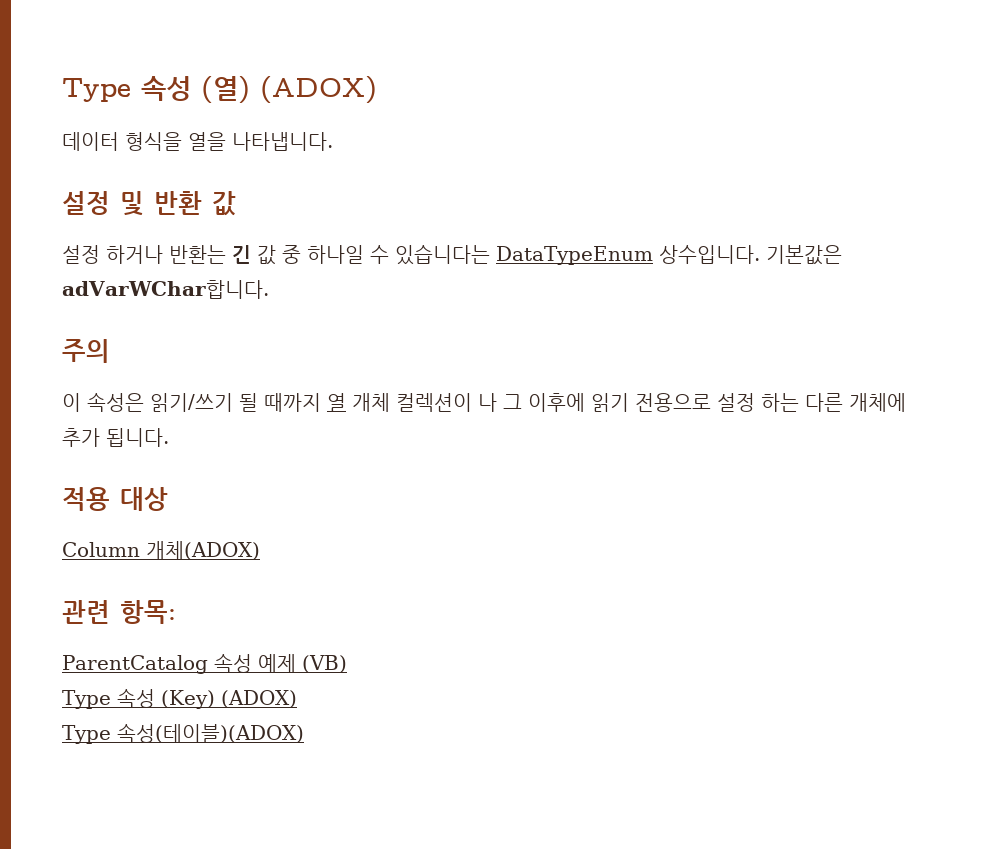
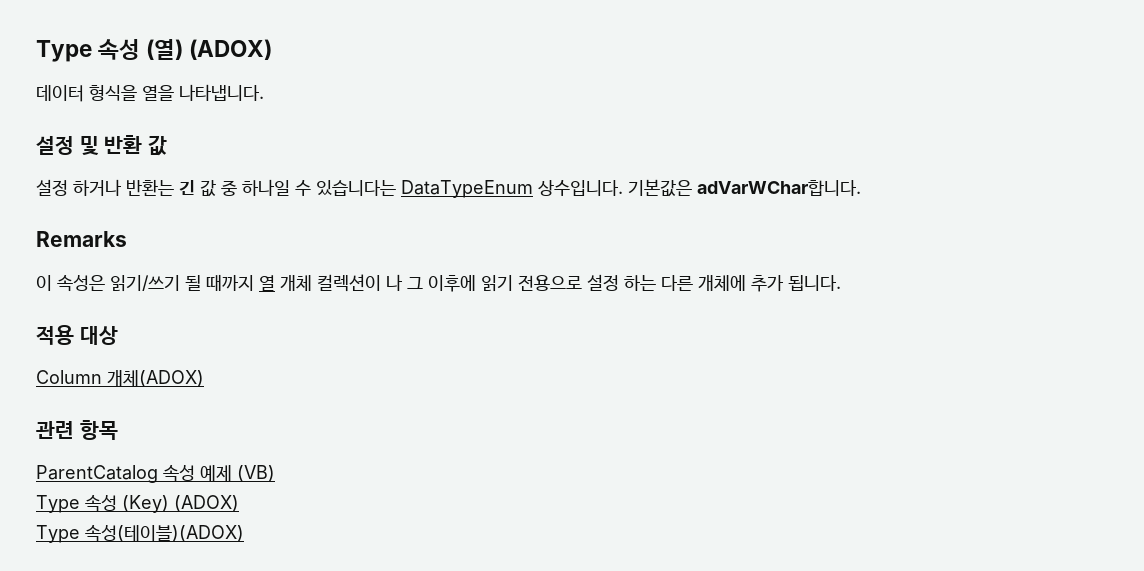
[62,339,110,363] 주의 -> [36,231,127,247] Remarks
[120,600,176,624] 항목: -> [79,420,118,440] 항목

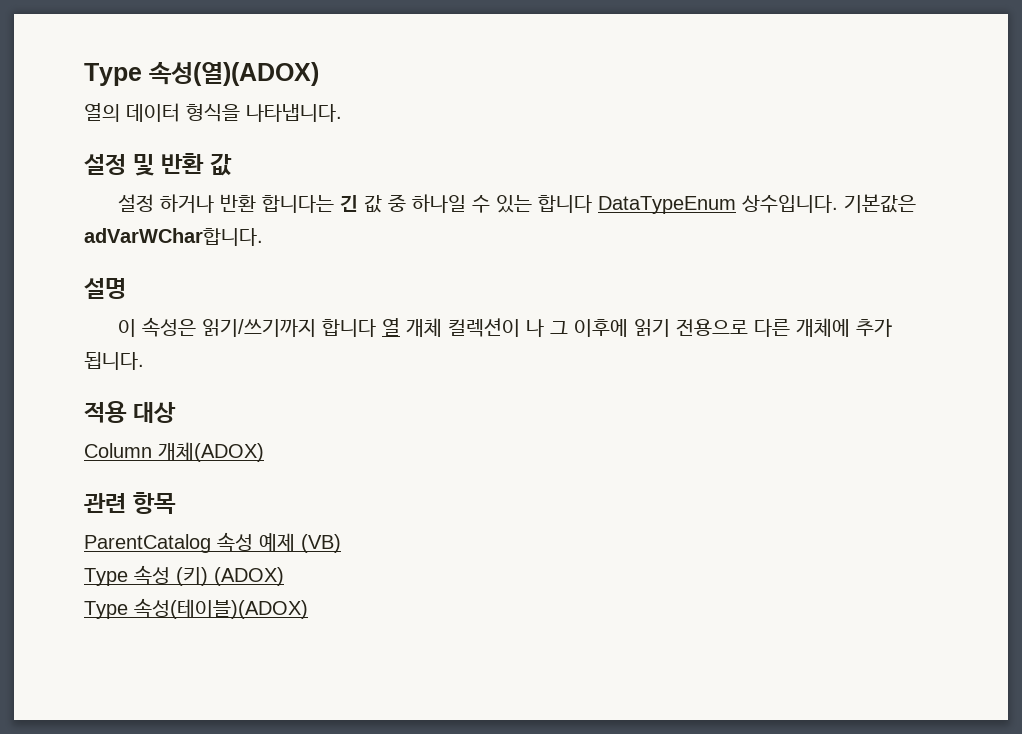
[36,39,273,62] Type 속성 (열) (ADOX) // -> [84,62,319,86] [84,103,120,122] Type 속성(열)(ADOX) // 열의
[142,85,174,101] 열을 -> (240, 113) none
[126,179,174,196] 반환는 -> [219,194,334,213] 반환 합니다는
[316,180,396,196] 있습니다는 -> [495,195,592,213] 있는 합니다
[36,231,127,247] Remarks -> [84,278,126,299] 설명
[110,274,254,292] 읽기/쓰기 될 때까지 -> [201,319,376,337] 읽기/쓰기까지 합니다
[587,274,656,291] 설정 하는 -> (748, 327) none
[122,495,169,513] (Key) -> [176,567,208,586] (키)

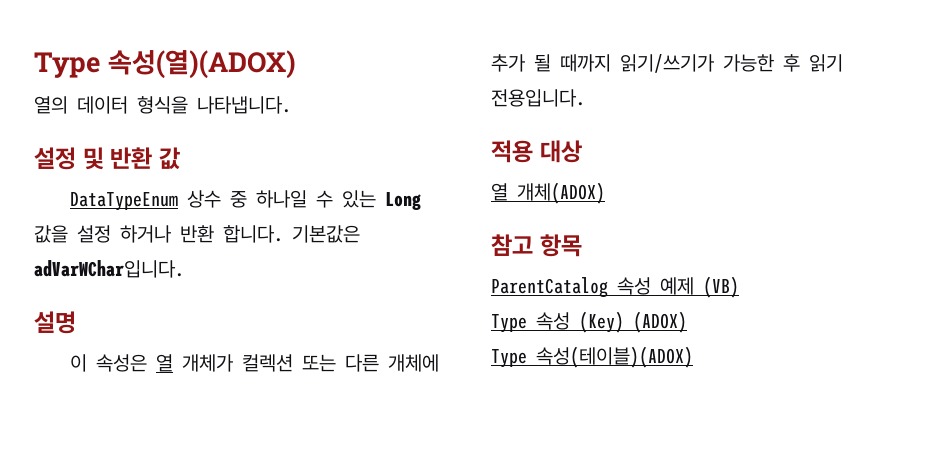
[117,194,916,214] [84,228,263,246] [84,278,126,299] [117,317,892,337] [84,352,144,370] 설정 하거나 반환 합니다는 긴 값 중 하나일 수 있는 합니다 DataTypeEnum 상수입니다. 기본값은 adVarWChar합니다. // 설명 // 이 속성은 읽기/쓰기까지 합니다 열 개체 컬렉션이 나 그 이후에 읽기 전용으로 다른 개체에 추가 됩니다. -> [69,190,421,211] [34,225,360,243] [34,260,184,278] [34,311,76,334] [69,354,439,372] [491,54,843,73] [491,89,585,107] DataTypeEnum 상수 중 하나일 수 있는 Long 값을 설정 하거나 반환 합니다. 기본값은 adVarWChar입니다. // 설명 // 이 속성은 열 개체가 컬렉션 또는 다른 개체에 추가 될 때까지 읽기/쓰기가 가능한 후 읽기 전용입니다.
[84,443,152,458] Column -> [491,183,508,201] 열
[84,493,126,513] 관련 -> [491,234,533,256] 참고
[176,567,208,586] (키) -> [579,311,624,333] (Key)

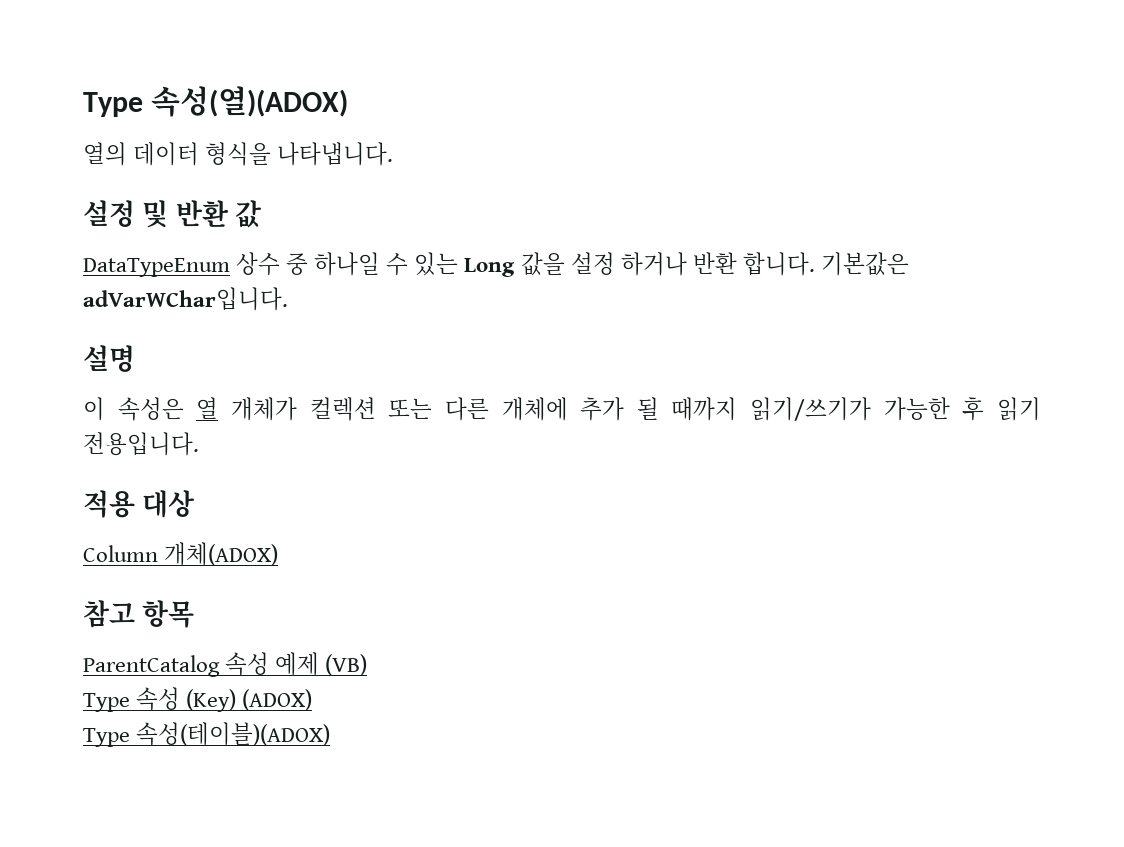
[491,183,508,201] 열 -> [83,545,158,562] Column

